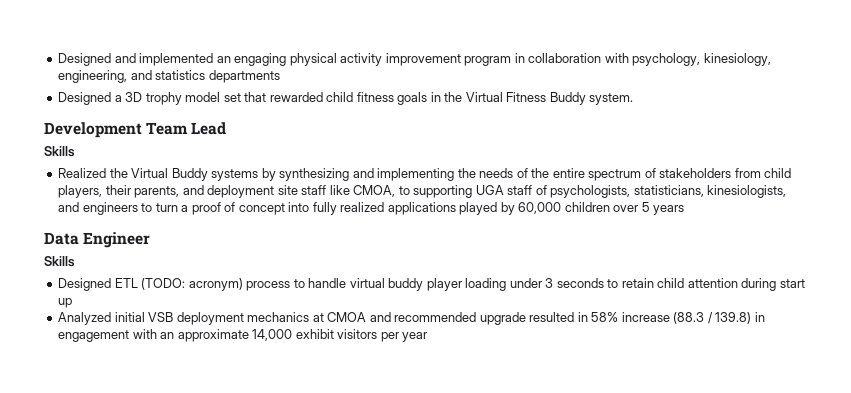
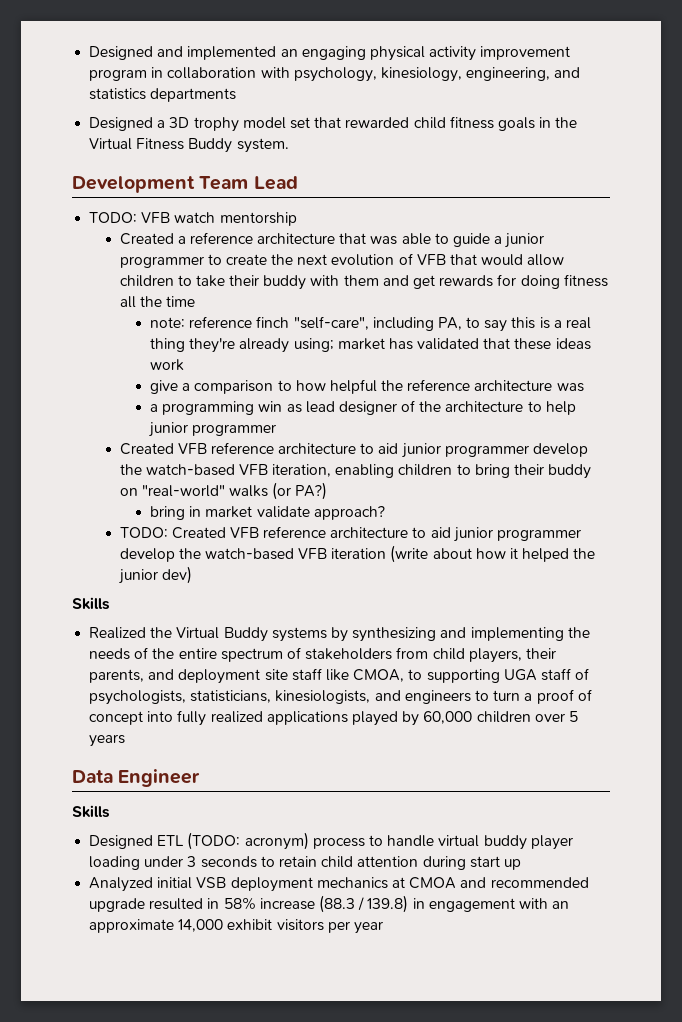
(227, 128) none -> [89,212,297,226] [119,232,545,248] [119,253,565,268] [119,274,608,290] [119,296,195,308] [149,316,591,332] [149,338,591,353] [149,359,184,371] [149,379,584,394] [149,400,576,415] [148,422,277,437] [119,442,588,458] [119,464,592,479] [119,482,328,500] [149,506,385,520] [119,526,581,542] [119,545,596,563] [118,566,192,584] // TODO: VFB watch mentorship // Created a reference architecture that was able to guide a junior programmer to create the next evolution of VFB that would allow children to take their buddy with them and get rewards for doing fitness all the time // note: reference finch "self-care", including PA, to say this is a real thing they're already using; market has validated that these ideas work // give a comparison to how helpful the reference architecture was // a programming win as lead designer of the architecture to help junior programmer // Created VFB reference architecture to aid junior programmer develop the watch-based VFB iteration, enabling children to bring their buddy on "real-world" walks (or PA?) // bring in market validate approach? // TODO: Created VFB reference architecture to aid junior programmer develop the watch-based VFB iteration (write about how it helped the junior dev)

